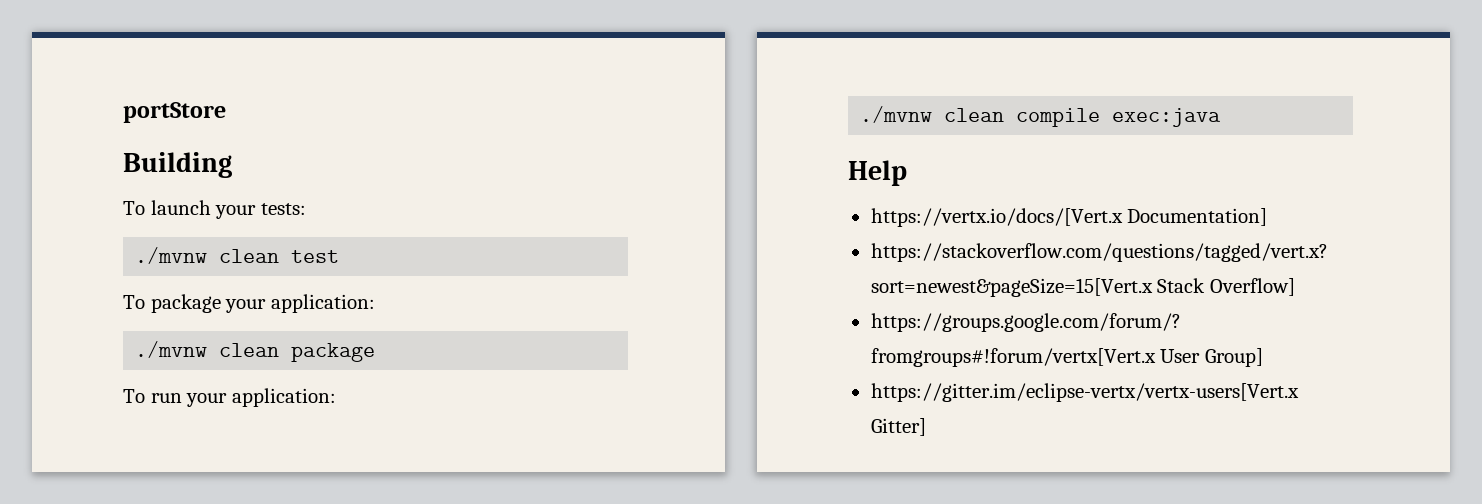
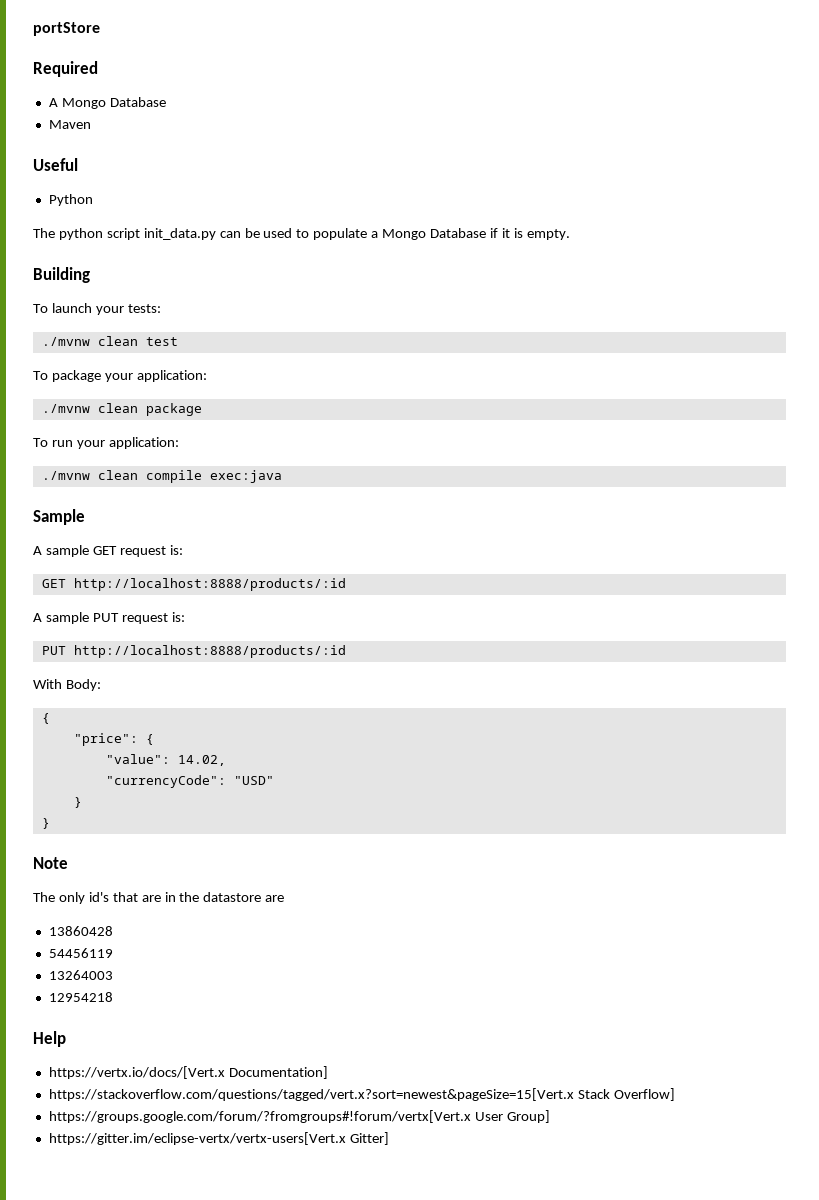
(226, 112) none -> [33,61,98,77] [48,97,166,109] [48,120,91,129] [33,158,78,171] [48,194,93,206] [33,228,570,240] // Required // A Mongo Database // Maven // Useful // Python // The python script init_data.py can be used to populate a Mongo Database if it is empty.
(1222, 117) none -> [33,509,85,525] [33,545,183,557] [41,578,346,591] [33,612,185,624] [41,645,346,658] [33,679,101,691] [41,713,50,724] [73,733,154,746] [105,754,226,766] [105,775,274,788] [73,797,82,808] [41,818,50,829] [33,857,68,869] [33,892,285,904] [48,926,113,936] [48,948,113,958] [48,970,113,980] [48,992,113,1002] // Sample // A sample GET request is: // GET http://localhost:8888/products/:id // A sample PUT request is: // PUT http://localhost:8888/products/:id // With Body: // { // "price": { // "value": 14.02, // "currencyCode": "USD" // } // } // Note // The only id's that are in the datastore are // 13860428 // 54456119 // 13264003 // 12954218

